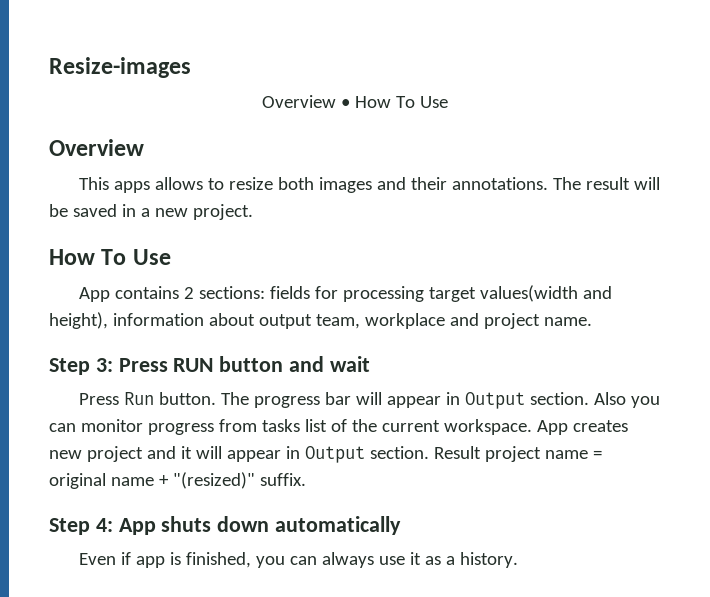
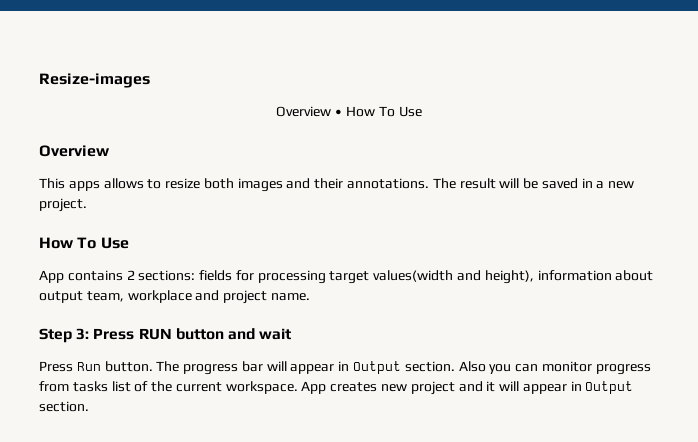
[433,446,602,462] [49,472,306,489] [49,516,402,535] [78,552,518,568] Result project name = original name + "(resized)" suffix. // Step 4: App shuts down automatically // Even if app is finished, you can always use it as a history. -> (89, 406) none

